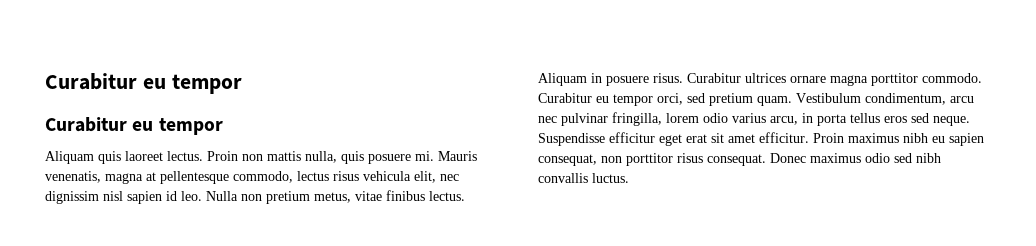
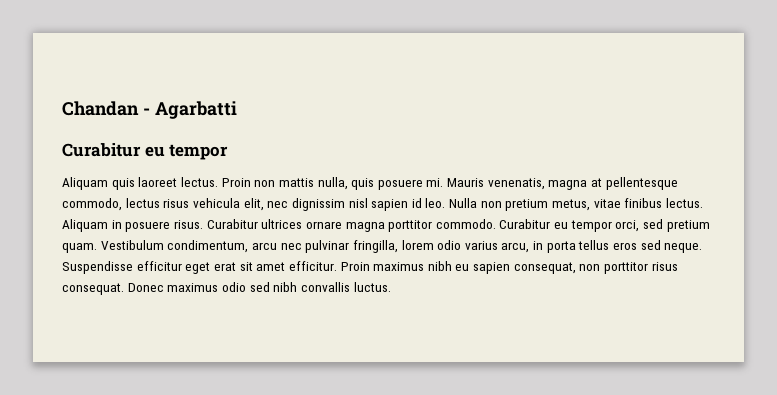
[45,73,242,94] Curabitur eu tempor -> [62,101,237,119] Chandan - Agarbatti

